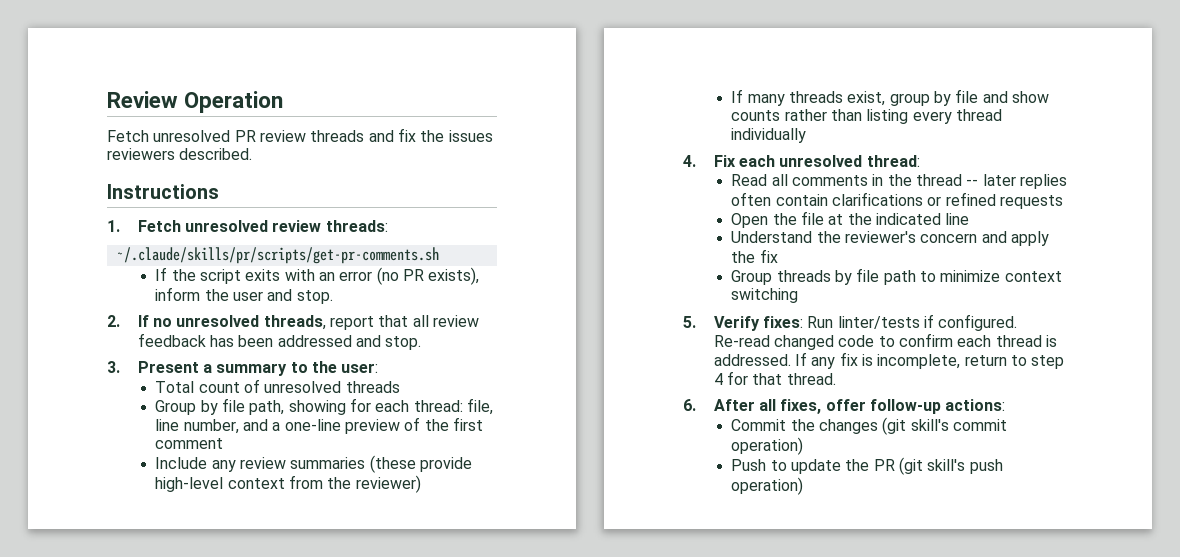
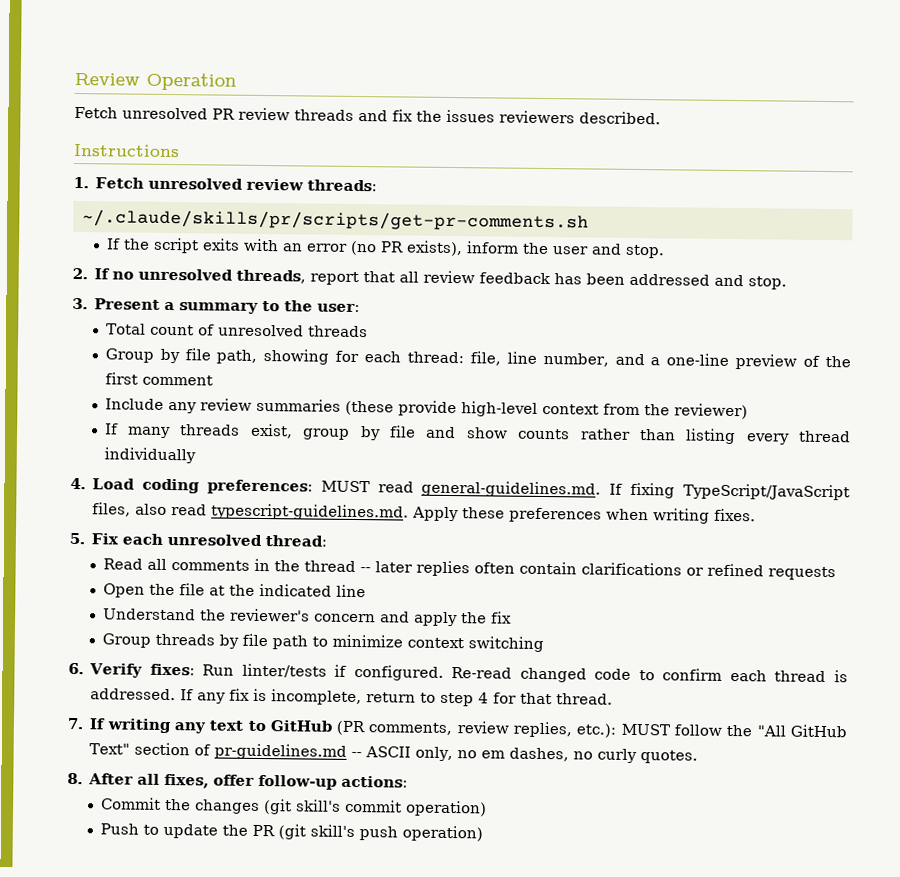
(696, 161) none -> [92,478,850,501] [92,502,757,524] [69,532,85,545] Load coding preferences: MUST read general-guidelines.md. If fixing TypeScript/JavaScript files, also read typescript-guidelines.md. Apply these preferences when writing fixes. // 5.
[683,316,696,328] 5. -> [68,662,84,675] 6.
[683,399,696,411] 6. -> [67,717,848,738] [89,742,699,764] [67,772,83,785] 7. If writing any text to GitHub (PR comments, review replies, etc.): MUST follow the "All GitHub Text" section of pr-guidelines.md -- ASCII only, no em dashes, no curly quotes. // 8.

